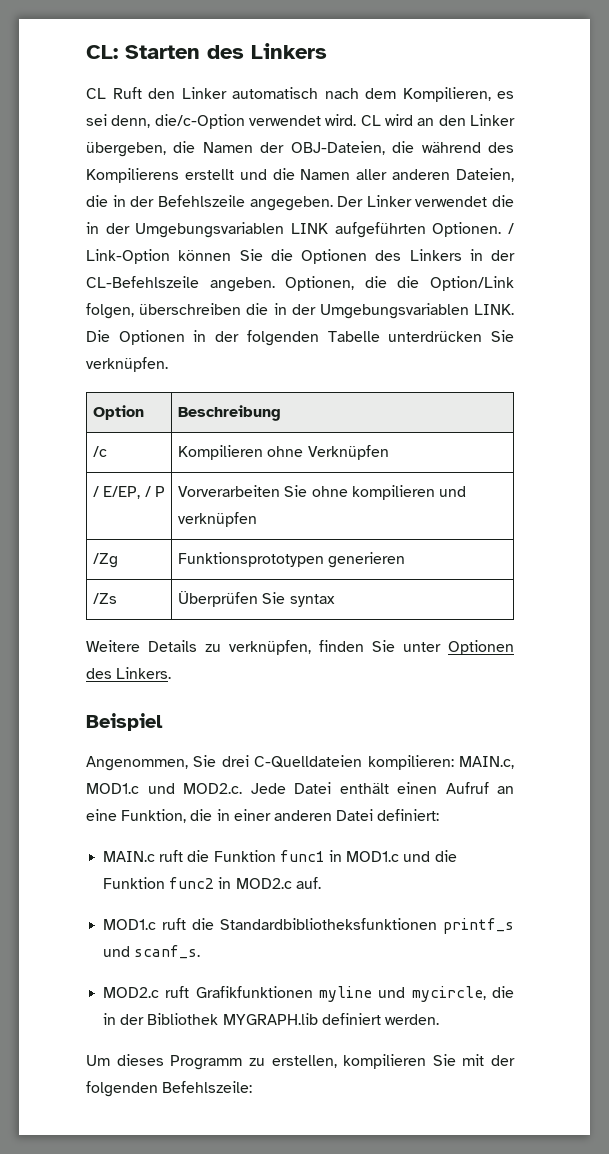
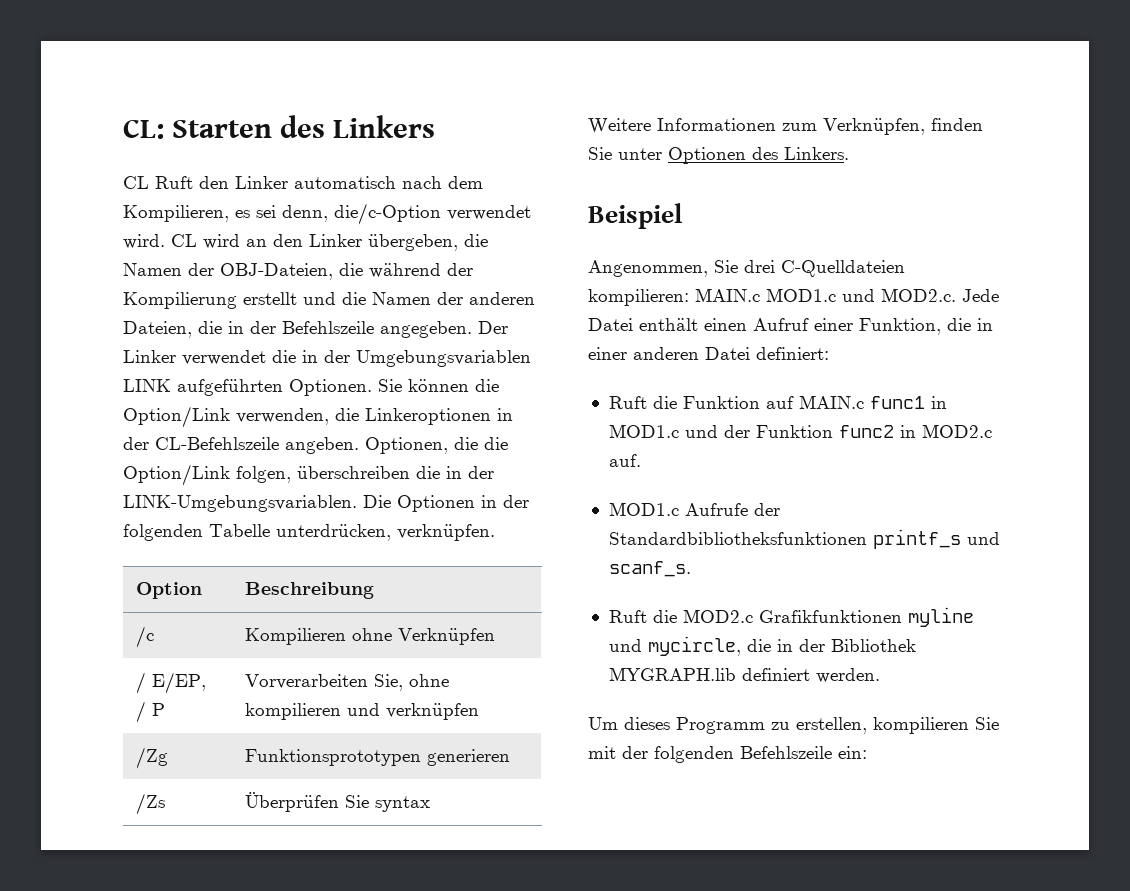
[488,142,514,153] [86,168,179,183] des Kompilierens -> [447,263,473,276] [123,292,237,309] der Kompilierung
[356,169,388,180] aller -> [437,292,463,305] der
[508,223,514,234] [86,249,462,264] / Link-Option können Sie die Optionen des Linkers -> [378,379,499,392] [123,406,491,428] Sie können die Option/Link verwenden, die Linkeroptionen
[319,303,514,319] Umgebungsvariablen LINK. -> [123,495,357,512] LINK-Umgebungsvariablen.
[388,330,514,342] unterdrücken Sie -> [276,524,391,541] unterdrücken,
[284,485,308,497] Sie -> [374,674,404,691] Sie,
[148,640,311,655] Details zu verknüpfen, -> [657,118,925,135] Informationen zum Verknüpfen,
[459,756,514,769] MAIN.c, -> [695,288,760,302] MAIN.c
[497,786,514,794] [86,809,117,821] an eine -> [814,318,853,331] einer
[103,850,276,862] MAIN.c ruft die Funktion -> [608,395,864,409] Ruft die Funktion auf MAIN.c
[434,850,457,862] die -> [723,425,750,438] der
[162,918,215,930] ruft die -> [684,503,780,516] Aufrufe der
[103,986,190,998] MOD2.c ruft -> [608,609,753,623] Ruft die MOD2.c
[162,1081,253,1093] Befehlszeile: -> [740,746,867,759] Befehlszeile ein:

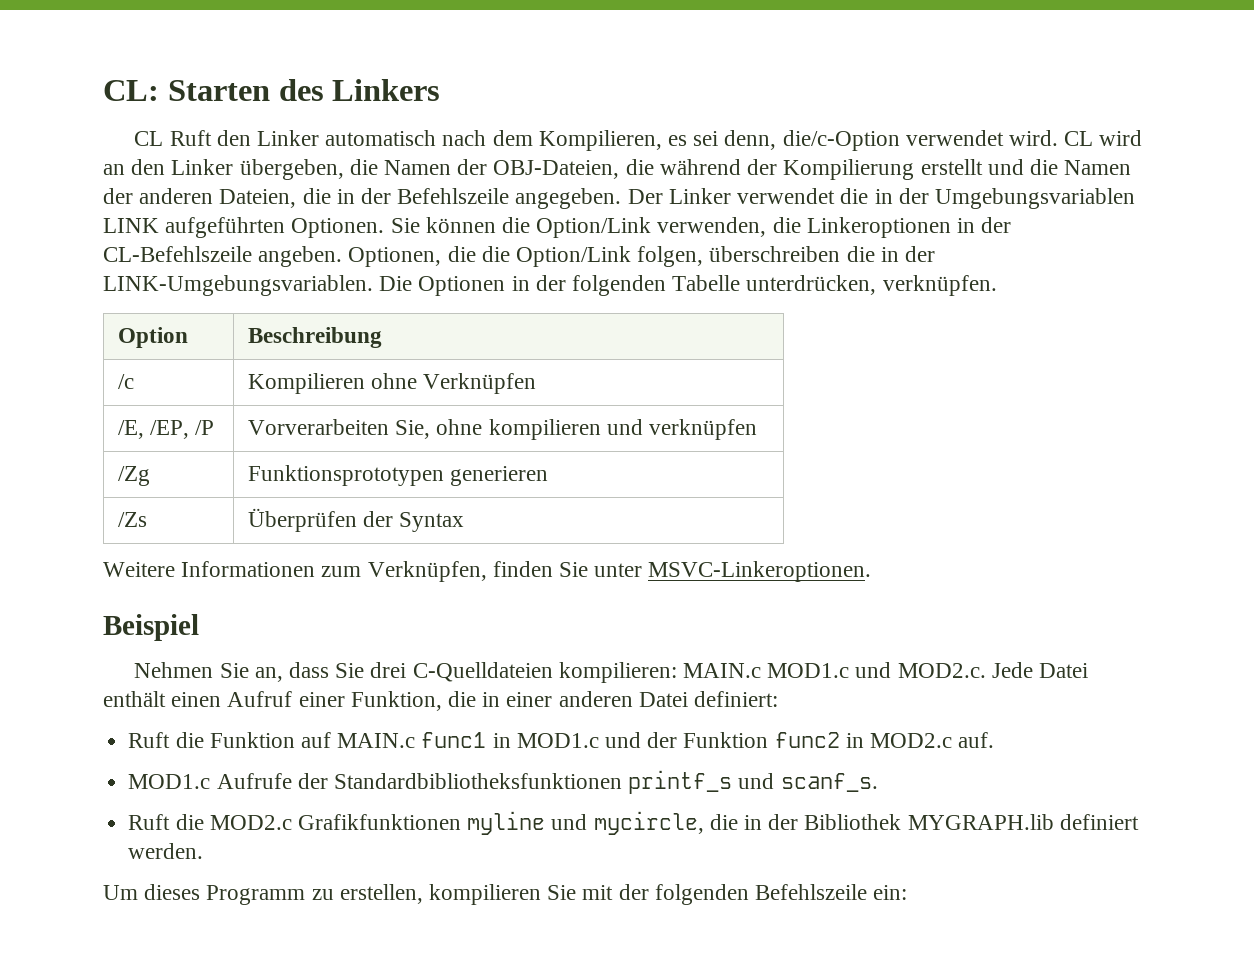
[136,672,207,694] [136,701,166,723] / E/EP, / P -> [117,420,215,439] /E, /EP, /P
[345,795,431,812] Sie syntax -> [363,511,465,532] der Syntax
[668,147,849,164] [588,203,682,229] [588,260,708,277] Optionen des Linkers. // Beispiel // Angenommen, -> [648,561,872,582] [103,614,199,641] [134,662,329,682] MSVC-Linkeroptionen. // Beispiel // Nehmen Sie an, dass

